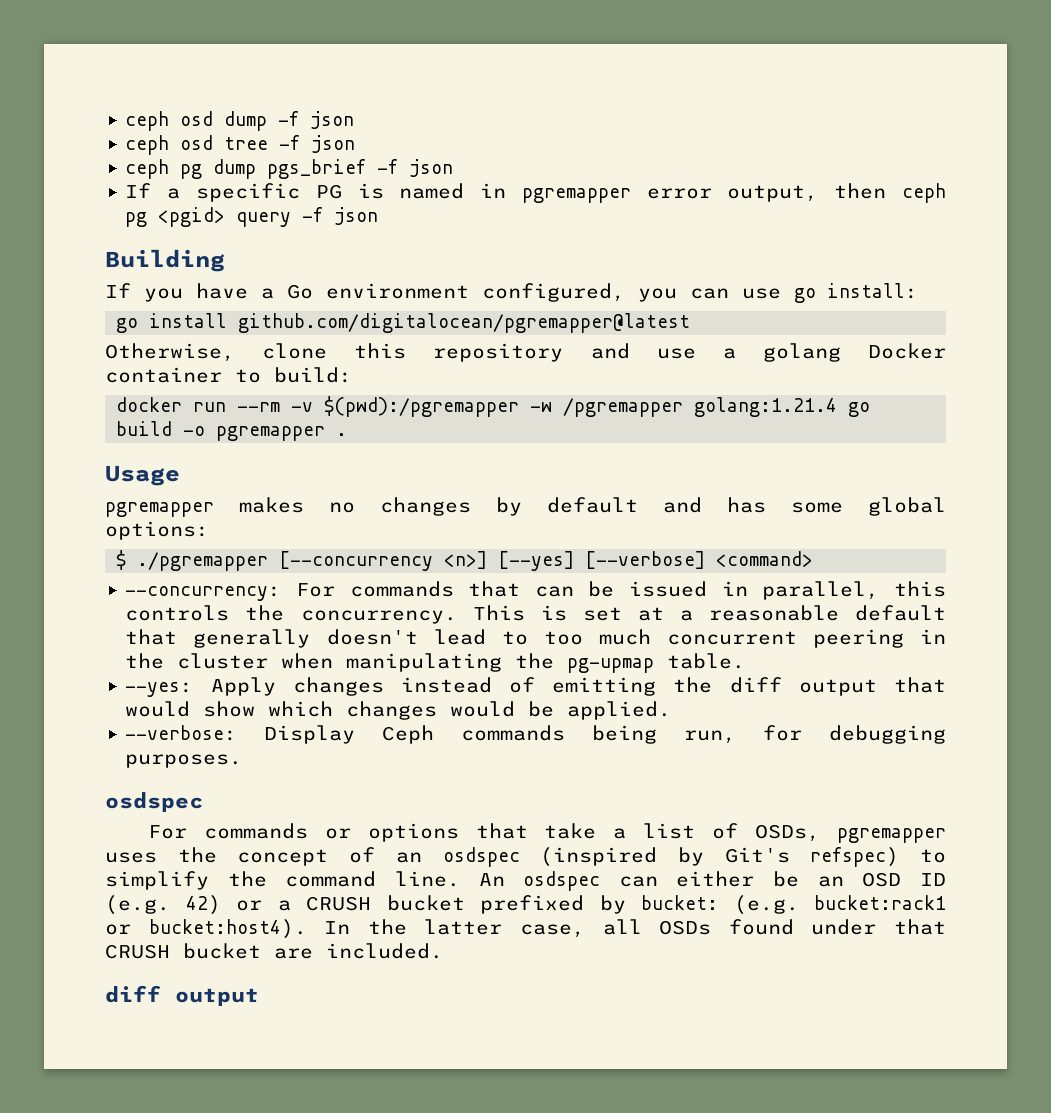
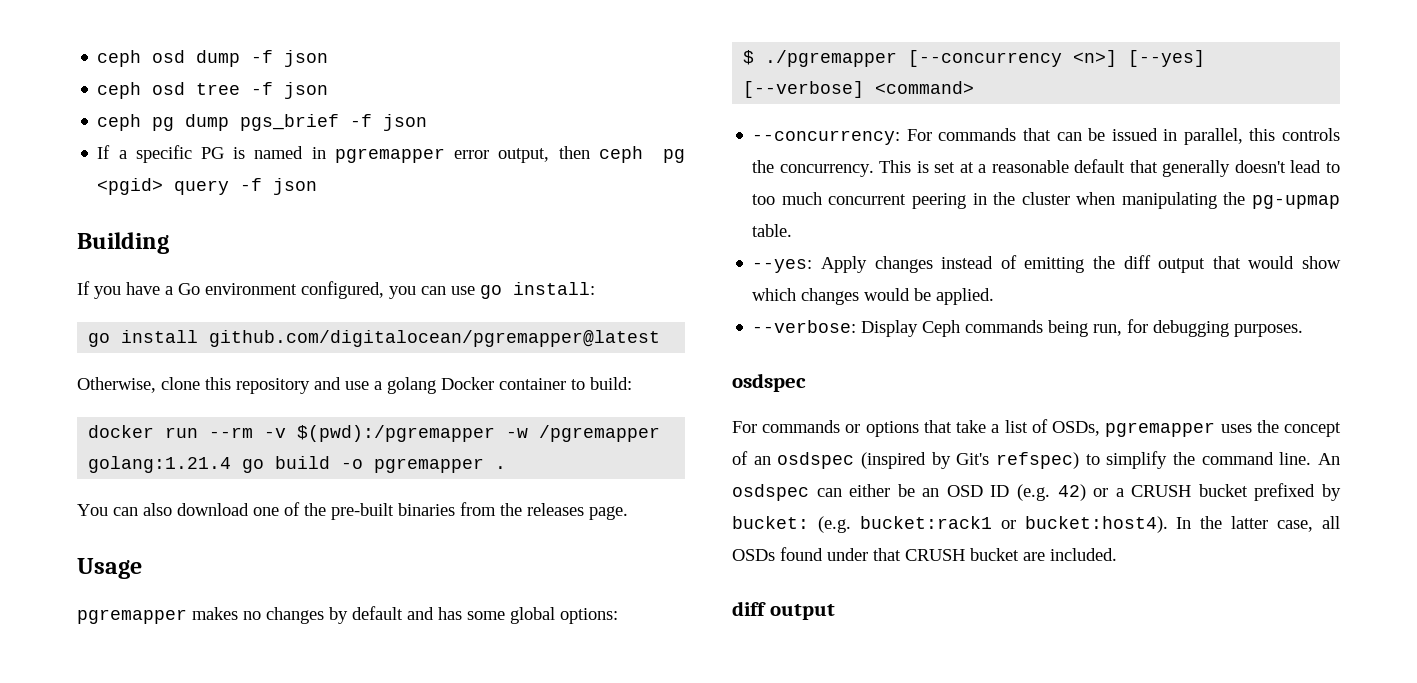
(348, 434) none -> [77,502,628,520] // You can also download one of the pre-built binaries from the releases page.

